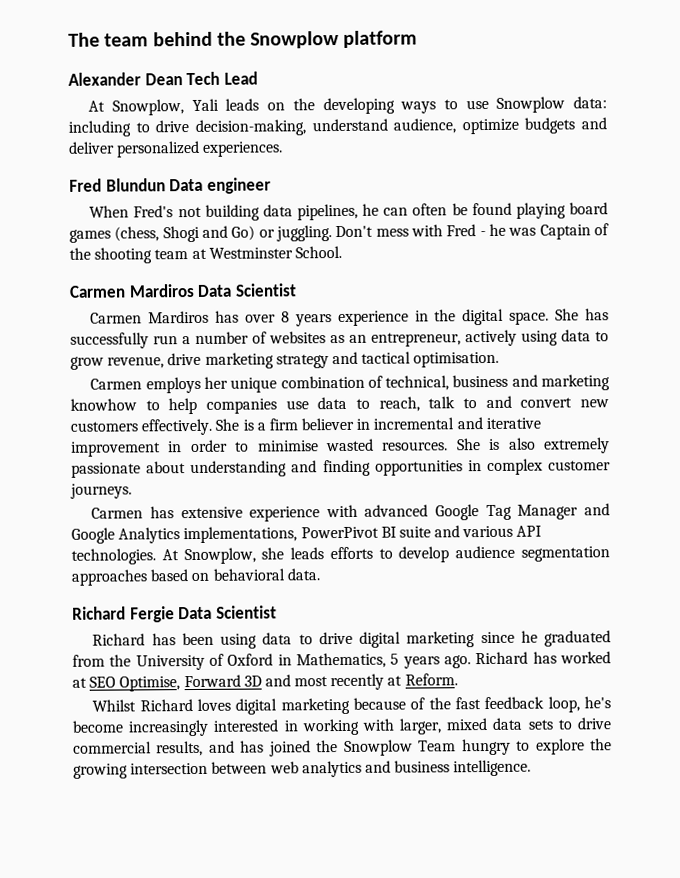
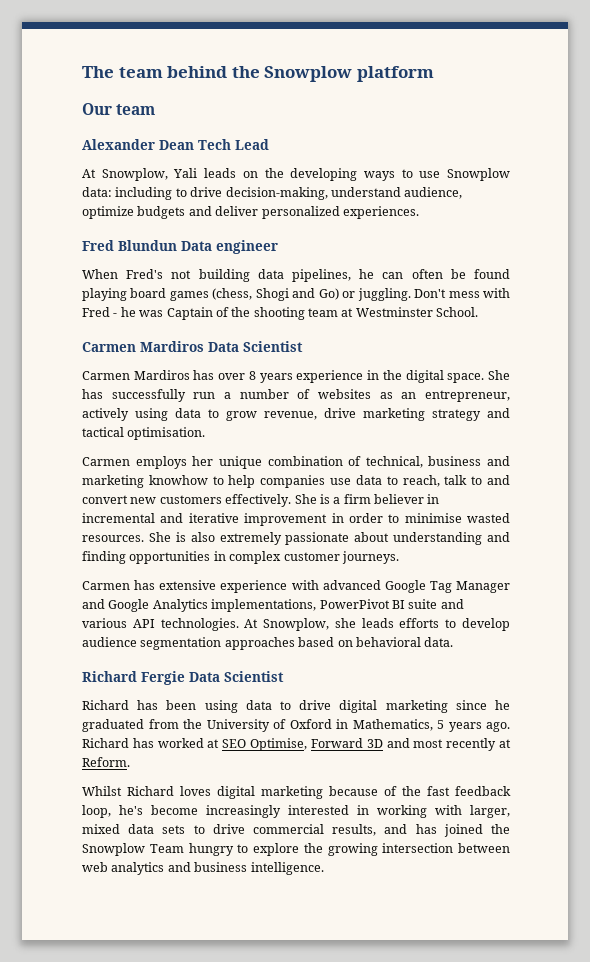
(418, 39) none -> [82,103,156,115] // Our team

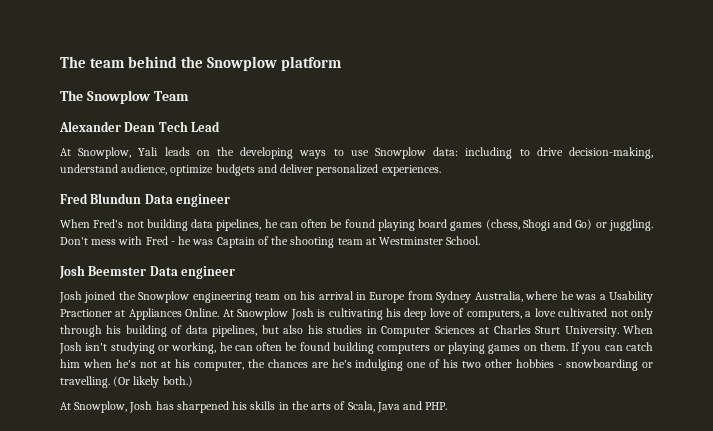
[82,103,156,115] Our team -> [60,90,189,104] The Snowplow Team
[82,341,303,352] [82,370,511,383] [82,389,511,402] [82,408,510,421] [82,427,206,440] [82,456,510,469] [82,475,510,488] [82,494,440,507] [82,513,510,526] [82,532,510,545] [82,551,399,564] [82,580,510,593] [82,599,464,612] [82,618,510,631] [82,637,454,650] [82,671,284,685] [82,700,510,713] [82,719,510,732] [82,738,511,751] [82,757,130,767] [82,786,511,799] [82,805,510,818] [82,824,510,837] [82,843,510,856] [82,862,324,875] Carmen Mardiros Data Scientist // Carmen Mardiros has over 8 years experience in the digital space. She has successfully run a number of websites as an entrepreneur, actively using data to grow revenue, drive marketing strategy and tactical optimisation. // Carmen employs her unique combination of technical, business and marketing knowhow to help companies use data to reach, talk to and convert new customers effectively. She is a firm believer in incremental and iterative improvement in order to minimise wasted resources. She is also extremely passionate about understanding and finding opportunities in complex customer journeys. // Carmen has extensive experience with advanced Google Tag Manager and Google Analytics implementations, PowerPivot BI suite and various API technologies. At Snowplow, she leads efforts to develop audience segmentation approaches based on behavioral data. // Richard Fergie Data Scientist // Richard has been using data to drive digital marketing since he graduated from the University of Oxford in Mathematics, 5 years ago. Richard has worked at SEO Optimise, Forward 3D and most recently at Reform. // Whilst Richard loves digital marketing because of the fast feedback loop, he's become increasingly interested in working with larger, mixed data sets to drive commercial results, and has joined the Snowplow Team hungry to explore the growing intersection between web analytics and business intelligence. -> [59,265,236,279] [59,291,654,303] [60,308,653,320] [60,325,654,337] [59,342,653,354] [60,359,653,371] [60,376,193,388] [60,401,448,413] Josh Beemster Data engineer // Josh joined the Snowplow engineering team on his arrival in Europe from Sydney Australia, where he was a Usability Practioner at Appliances Online. At Snowplow Josh is cultivating his deep love of computers, a love cultivated not only through his building of data pipelines, but also his studies in Computer Sciences at Charles Sturt University. When Josh isn't studying or working, he can often be found building computers or playing games on them. If you can catch him when he's not at his computer, the chances are he's indulging one of his two other hobbies - snowboarding or travelling. (Or likely both.) // At Snowplow, Josh has sharpened his skills in the arts of Scala, Java and PHP.

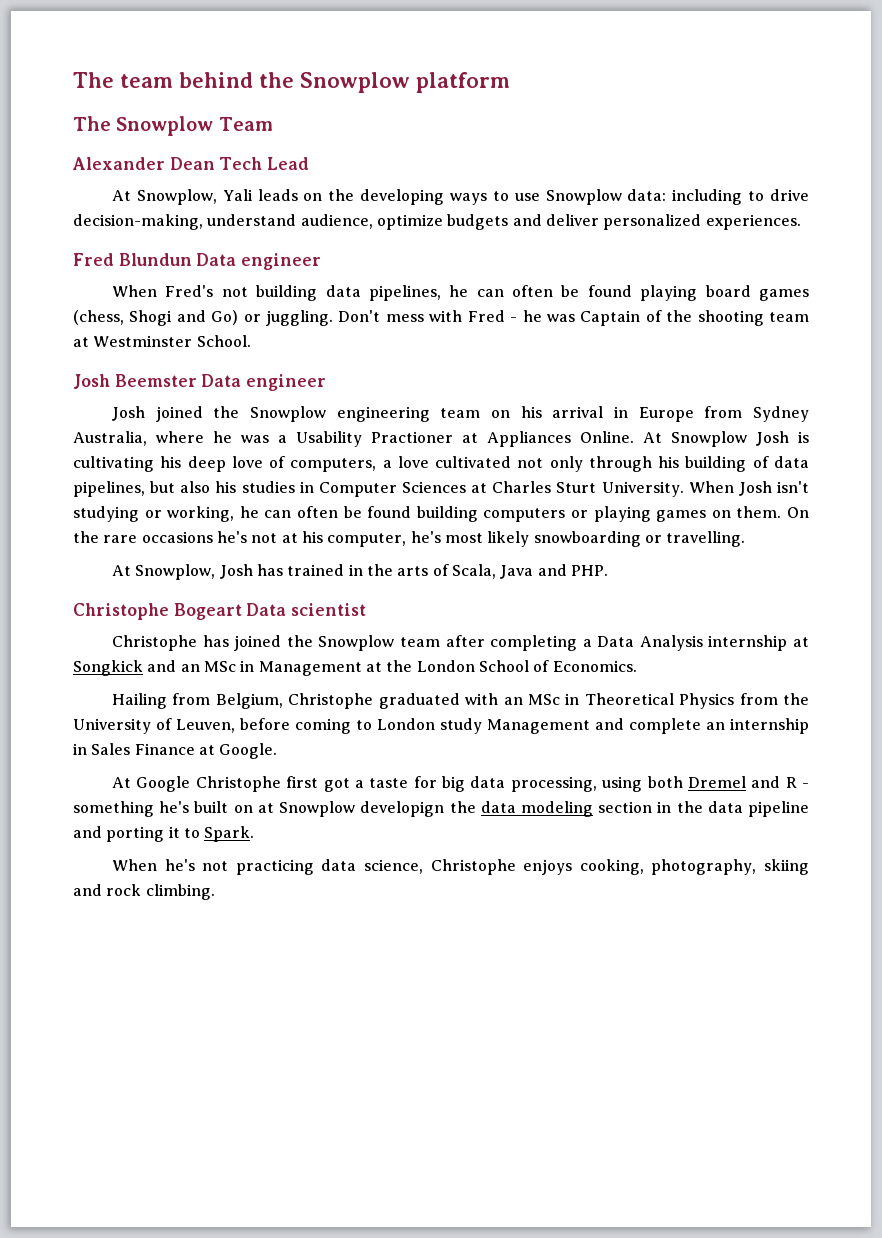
[571,342,653,354] [60,359,112,368] If you can catch him when -> [787,507,810,518] [73,531,213,543] On the rare occasions
[247,359,563,371] the chances are he's indulging one of his two other hobbies - -> [410,531,530,547] he's most likely
[113,376,193,388] (Or likely both.) -> (746, 539) none
[176,401,276,413] sharpened his skills -> [287,564,345,576] trained
(448, 406) none -> [73,603,367,620] [112,635,810,651] [73,660,637,676] [112,693,809,709] [73,718,809,734] [73,743,278,759] [112,776,810,792] [73,801,809,817] [73,826,255,842] [112,859,809,875] [73,884,215,900] // Christophe Bogeart Data scientist // Christophe has joined the Snowplow team after completing a Data Analysis internship at Songkick and an MSc in Management at the London School of Economics. // Hailing from Belgium, Christophe graduated with an MSc in Theoretical Physics from the University of Leuven, before coming to London study Management and complete an internship in Sales Finance at Google. // At Google Christophe first got a taste for big data processing, using both Dremel and R - something he's built on at Snowplow developign the data modeling section in the data pipeline and porting it to Spark. // When he's not practicing data science, Christophe enjoys cooking, photography, skiing and rock climbing.

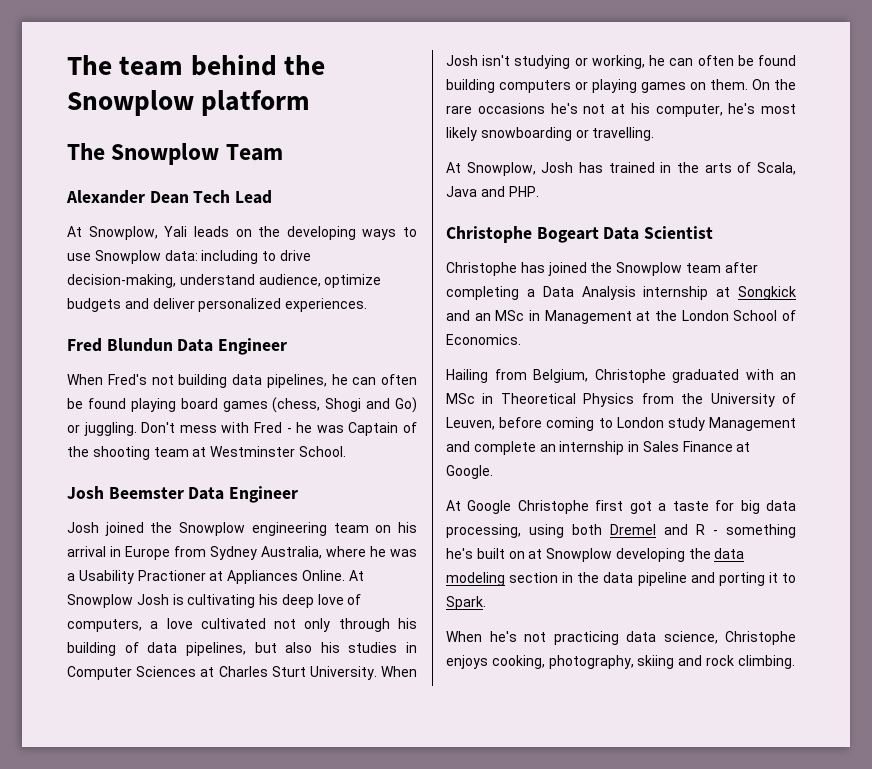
[241,253,322,270] engineer -> [218,338,288,355] Engineer
[246,374,327,391] engineer -> [229,486,299,503] Engineer
[291,603,367,616] scientist -> [644,226,714,239] Scientist
[360,801,445,817] developign -> [615,548,685,562] developing

